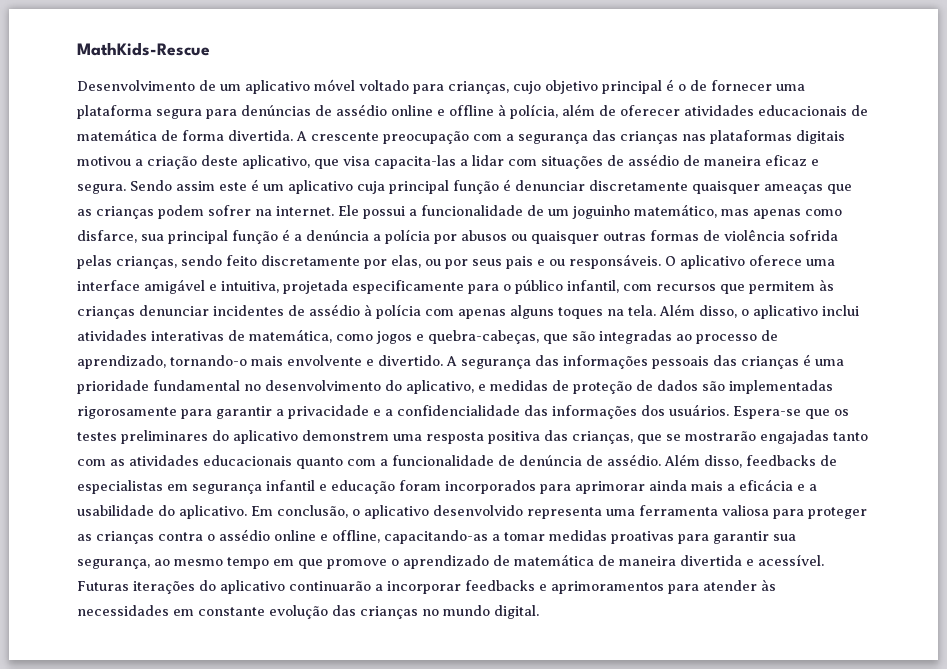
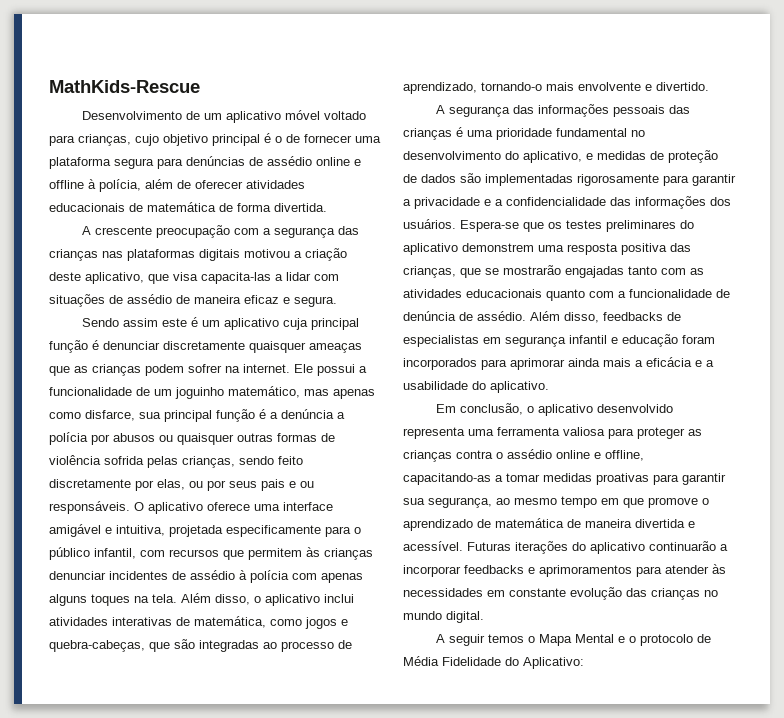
(293, 135) none -> (327, 207) //
(126, 189) none -> (337, 301) //
(443, 360) none -> (709, 86) //
(247, 512) none -> (549, 387) //
(539, 612) none -> [436,634,712,646] [403,656,584,669] // A seguir temos o Mapa Mental e o protocolo de Média Fidelidade do Aplicativo:

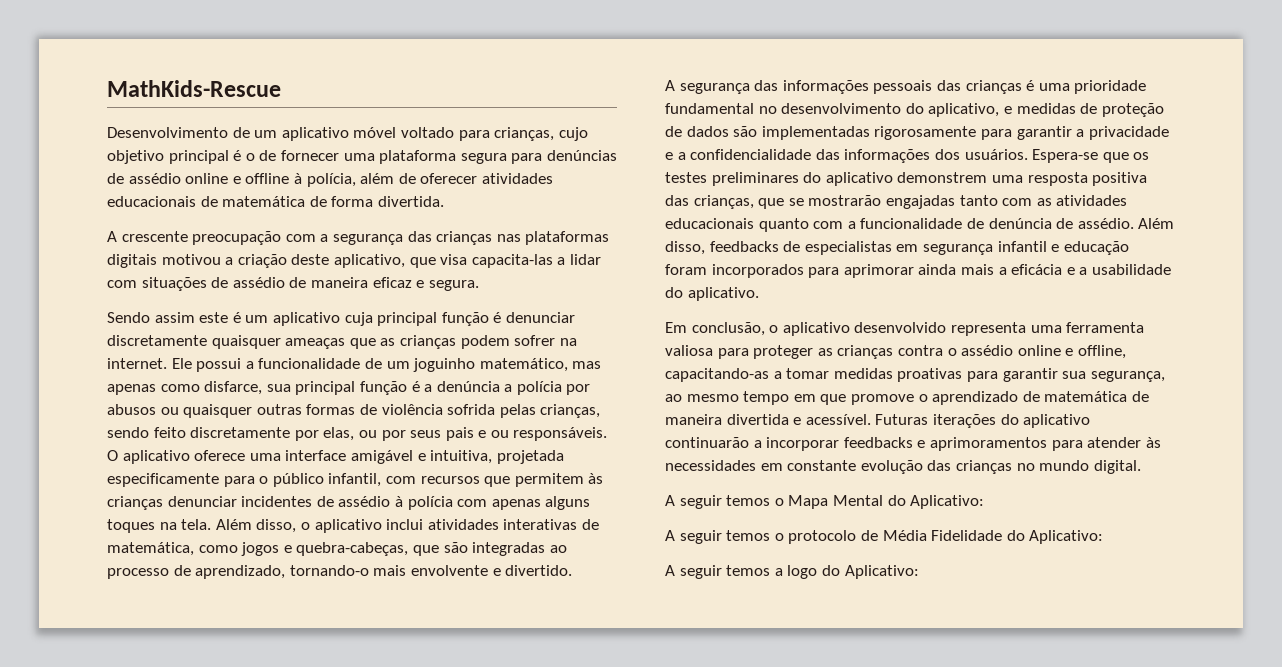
[618,636,626,643] e -> [887,495,985,509] [665,530,771,544] do Aplicativo: // A seguir temos
(584, 663) none -> [665,565,919,579] // A seguir temos a logo do Aplicativo:

